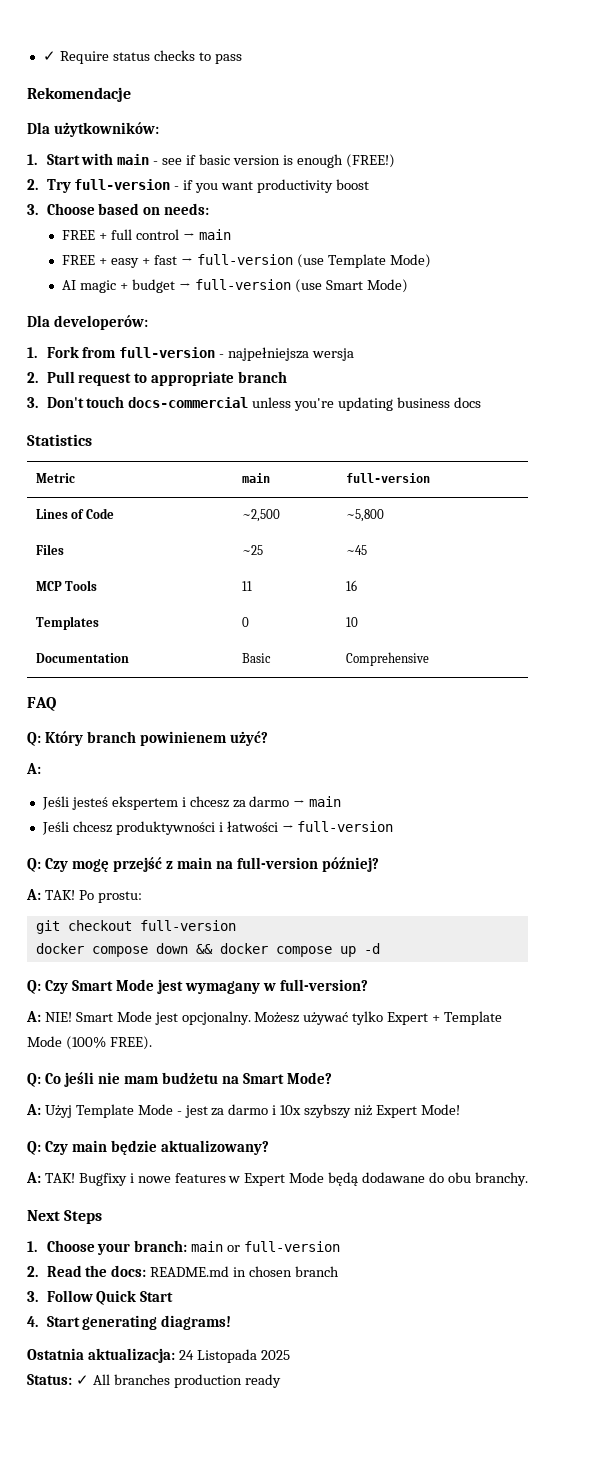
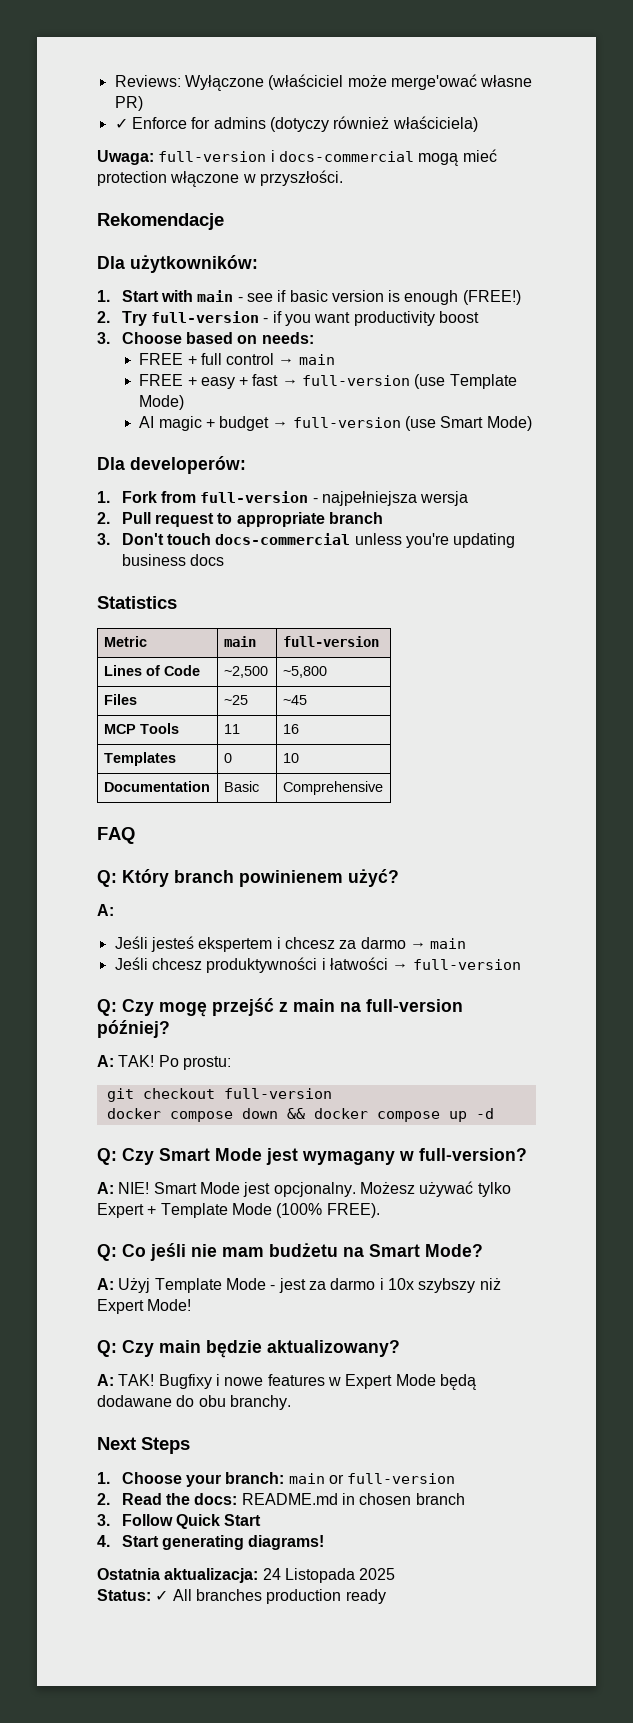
[42,50,242,64] ✓ Require status checks to pass -> [114,74,533,91] [114,96,143,111] [114,116,478,132] [97,149,497,166] [97,170,343,187] Reviews: Wyłączone (właściciel może merge'ować własne PR) // ✓ Enforce for admins (dotyczy również właściciela) // Uwaga: full-version i docs-commercial mogą mieć protection włączone w przyszłości.

